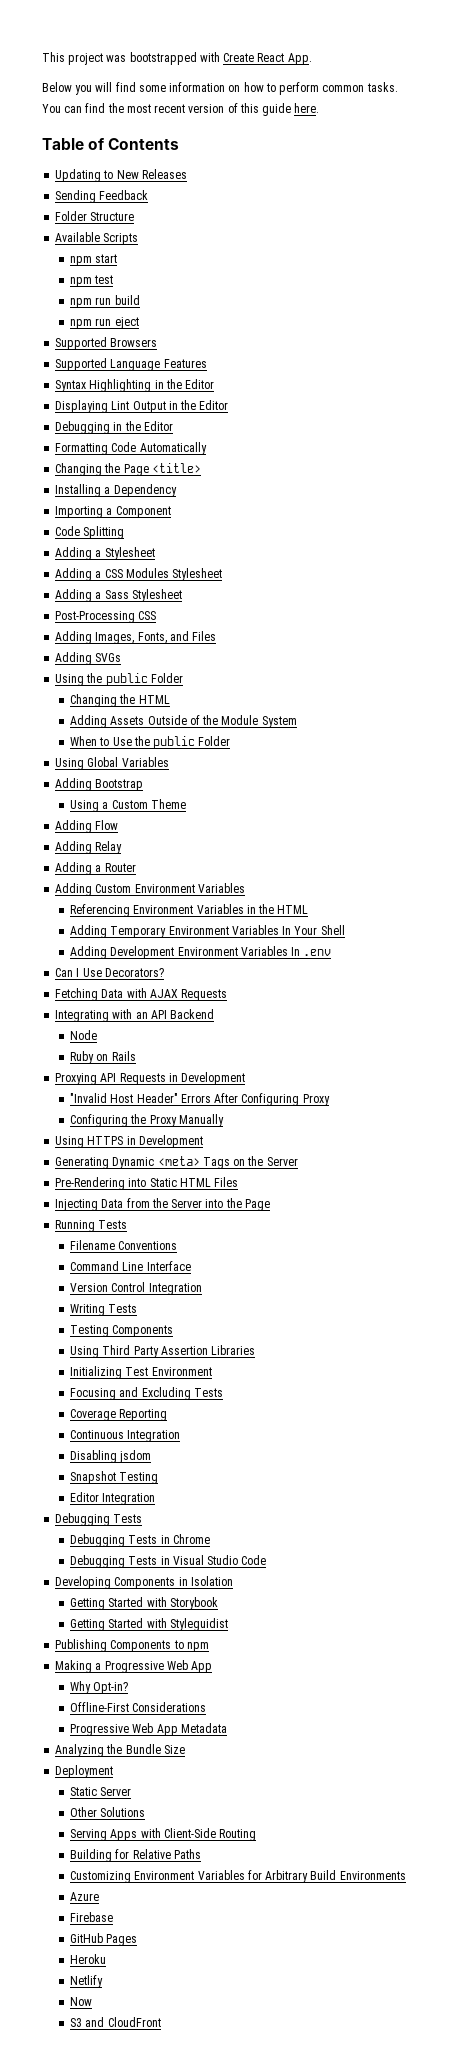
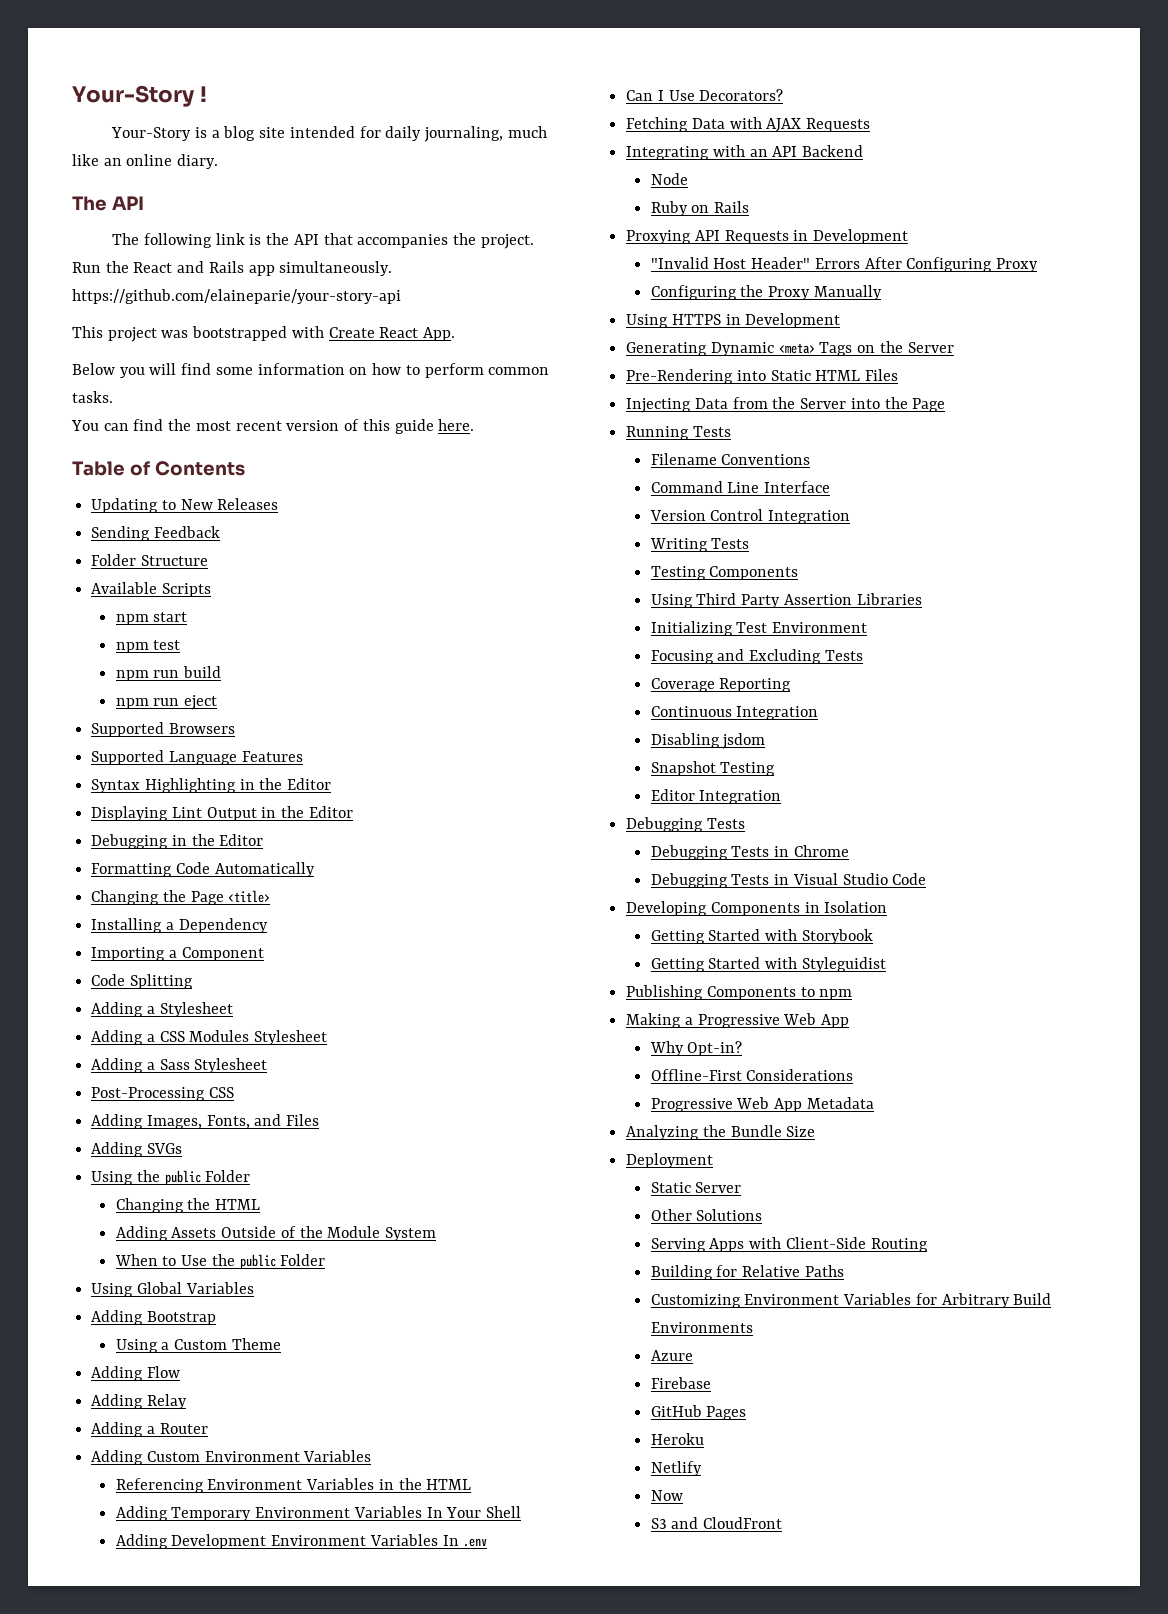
(42, 57) none -> [72,85,207,107] [111,126,547,142] [72,154,219,169] [72,196,144,211] [112,233,534,249] [72,261,393,276] [72,289,401,304] Your-Story ! // Your-Story is a blog site intended for daily journaling, much like an online diary. // The API // The following link is the API that accompanies the project. Run the React and Rails app simultaneously. https://github.com/elaineparie/your-story-api //

